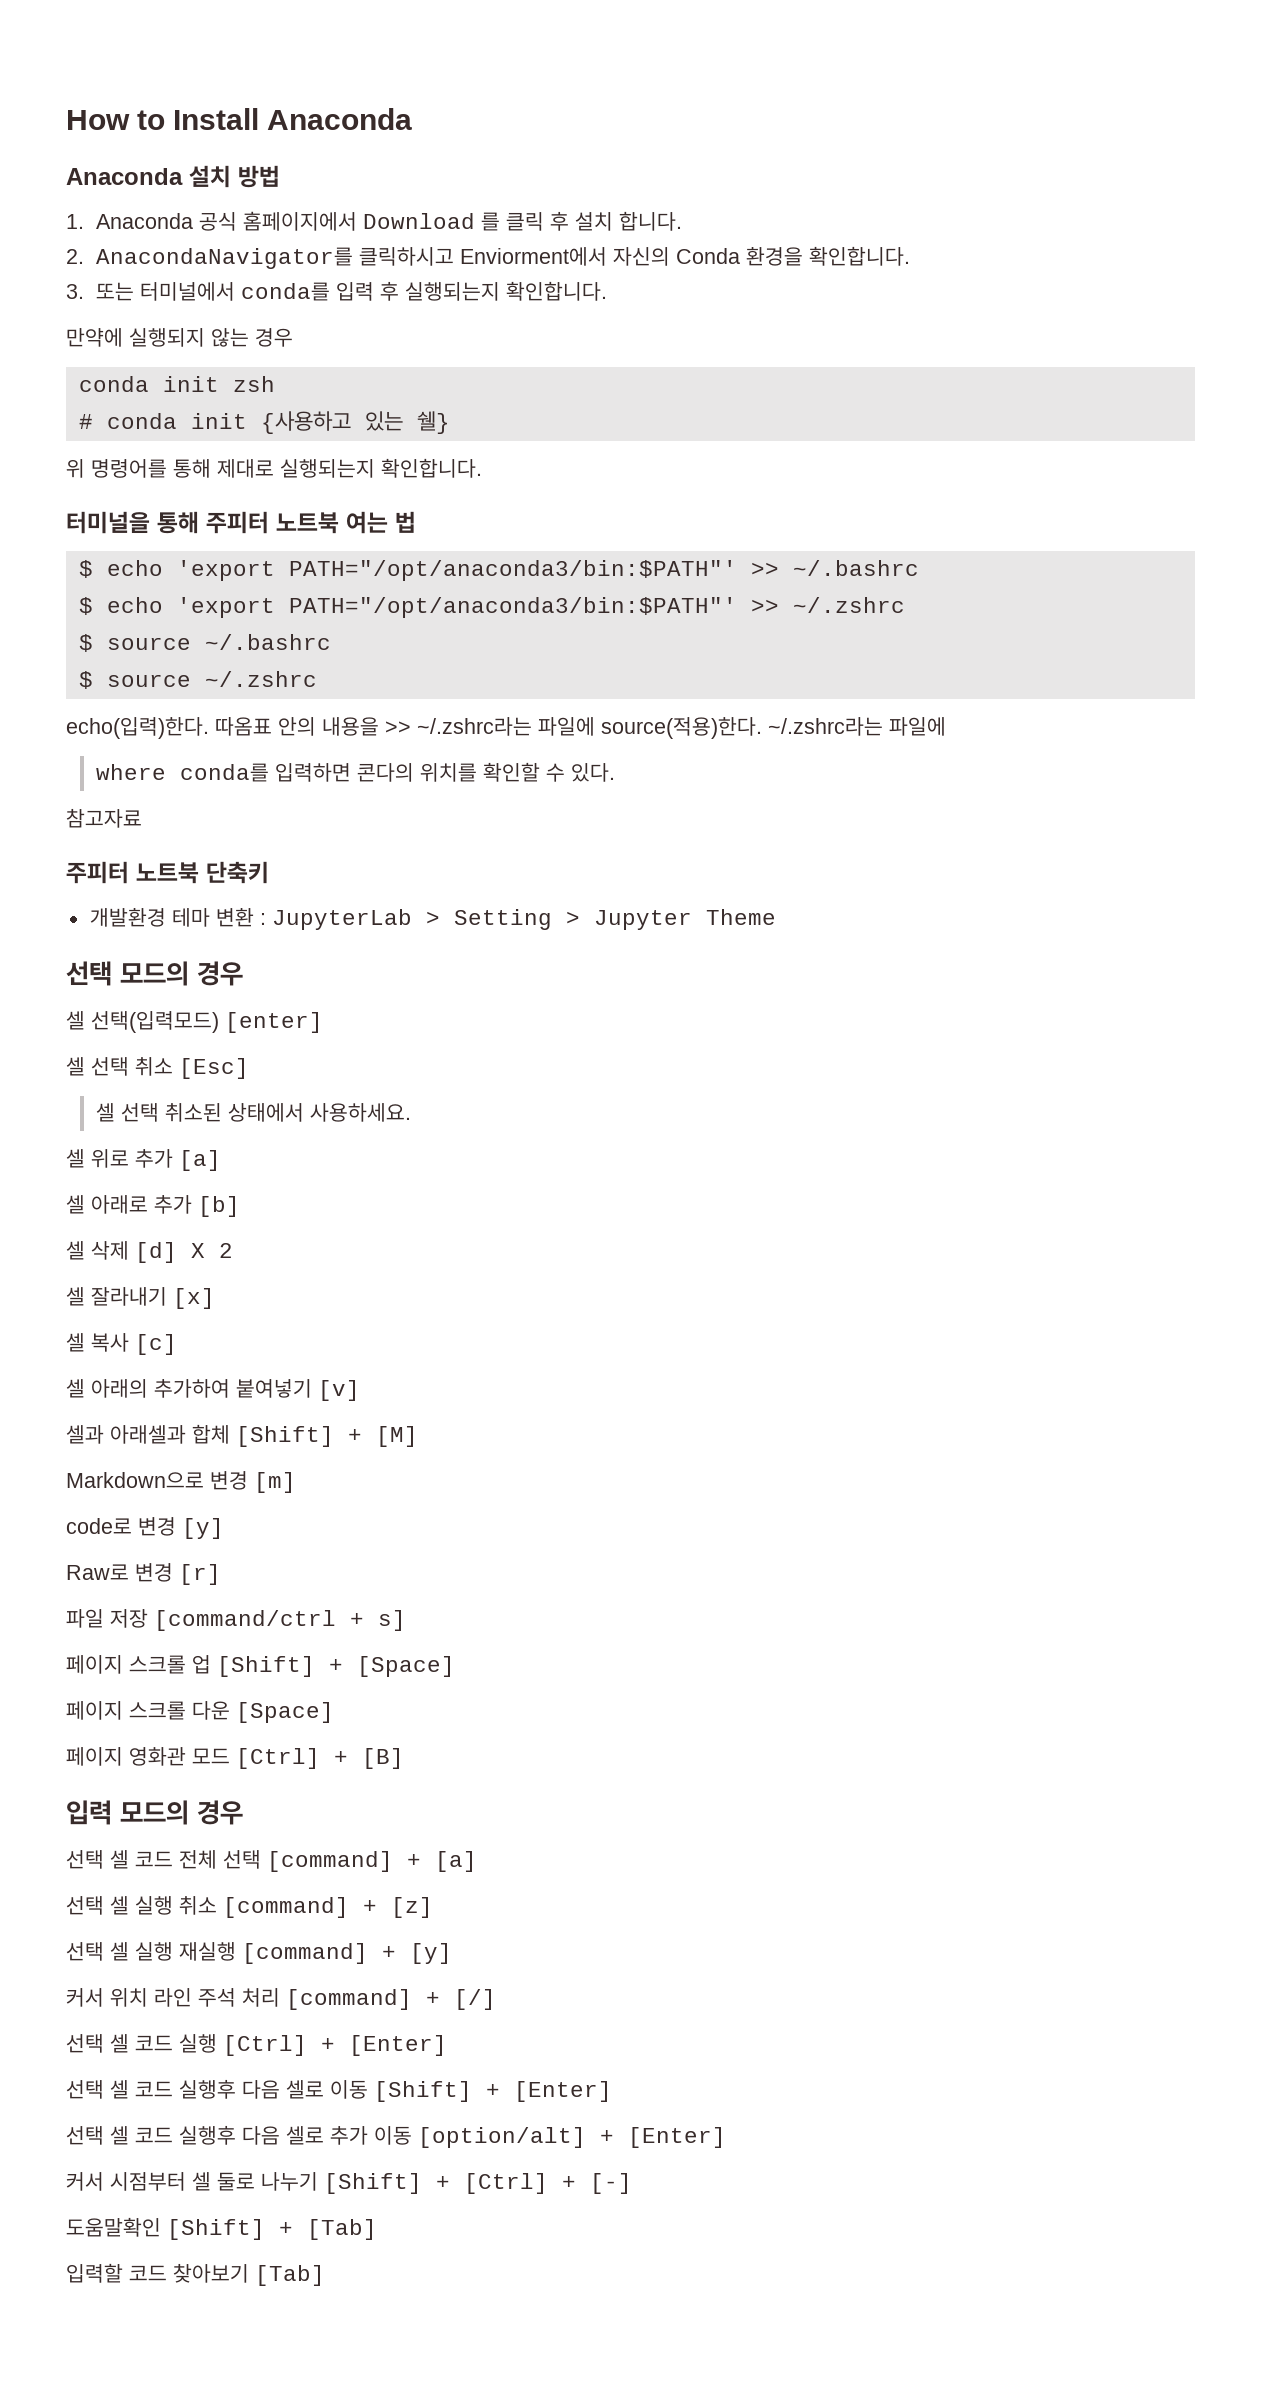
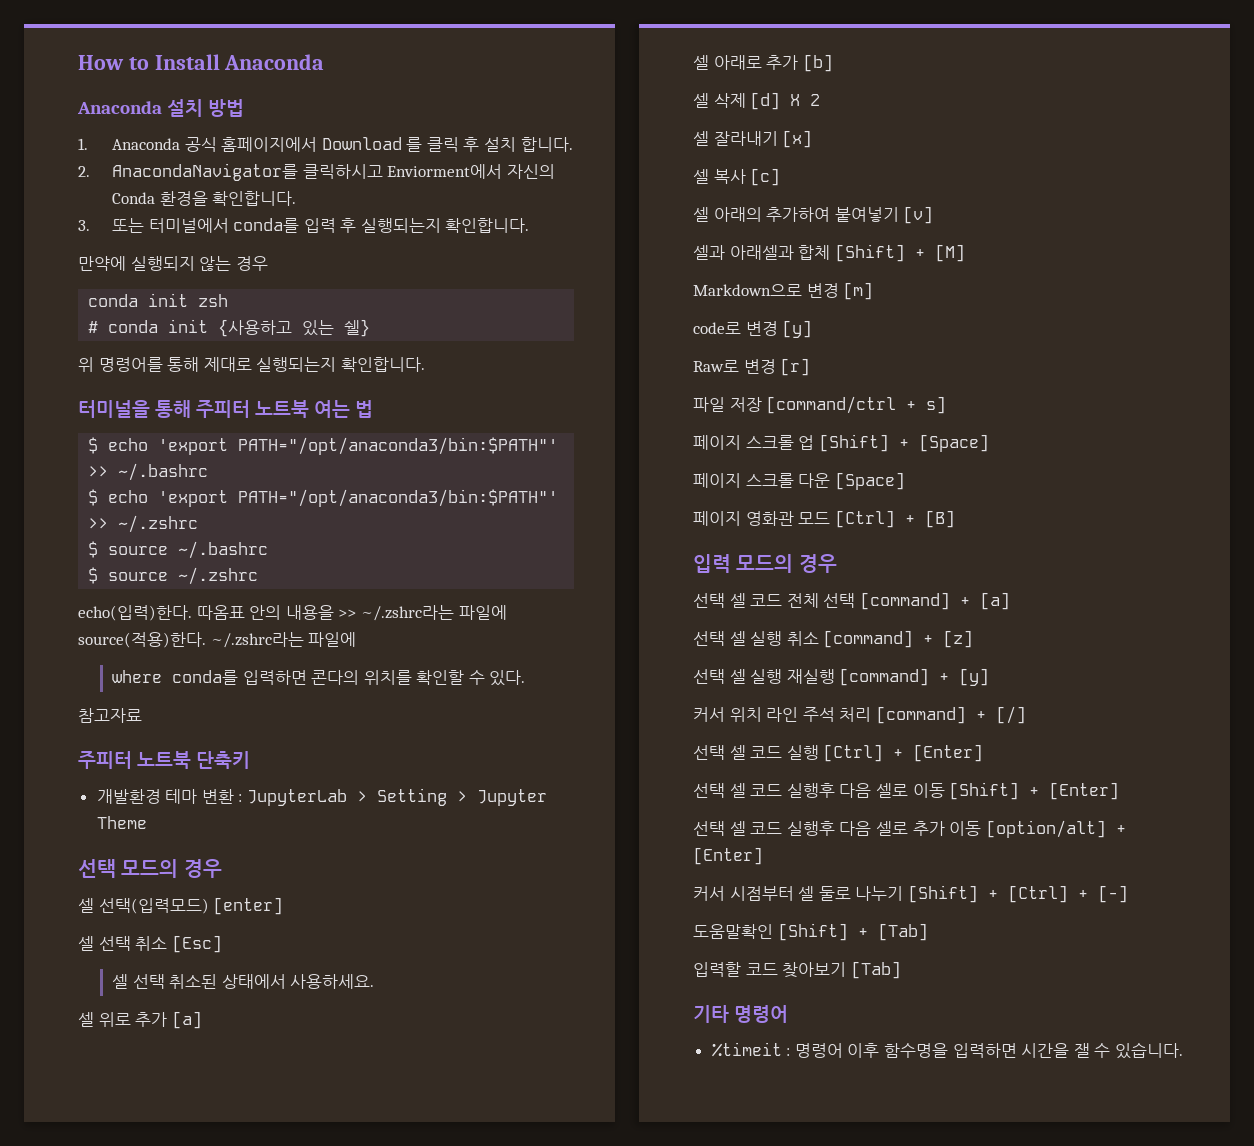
(325, 2275) none -> [693,1005,788,1023] [711,1042,1184,1059] // 기타 명령어 // %timeit : 명령어 이후 함수명을 입력하면 시간을 잴 수 있습니다.

